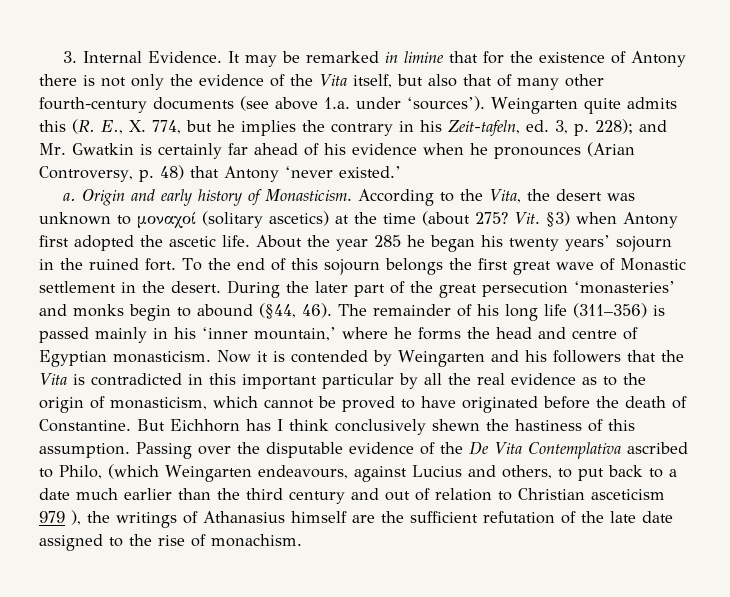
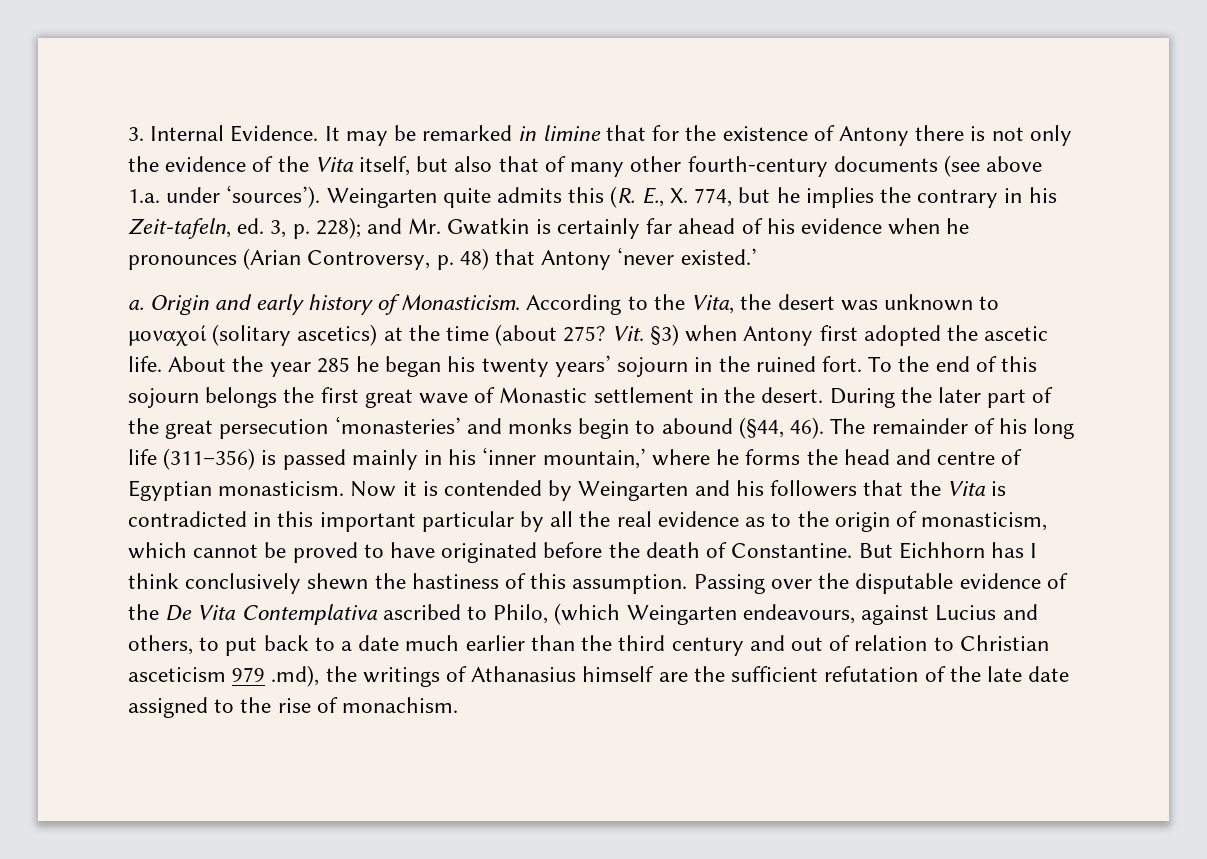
[71,510,81,525] ), -> [271,665,320,687] .md),

